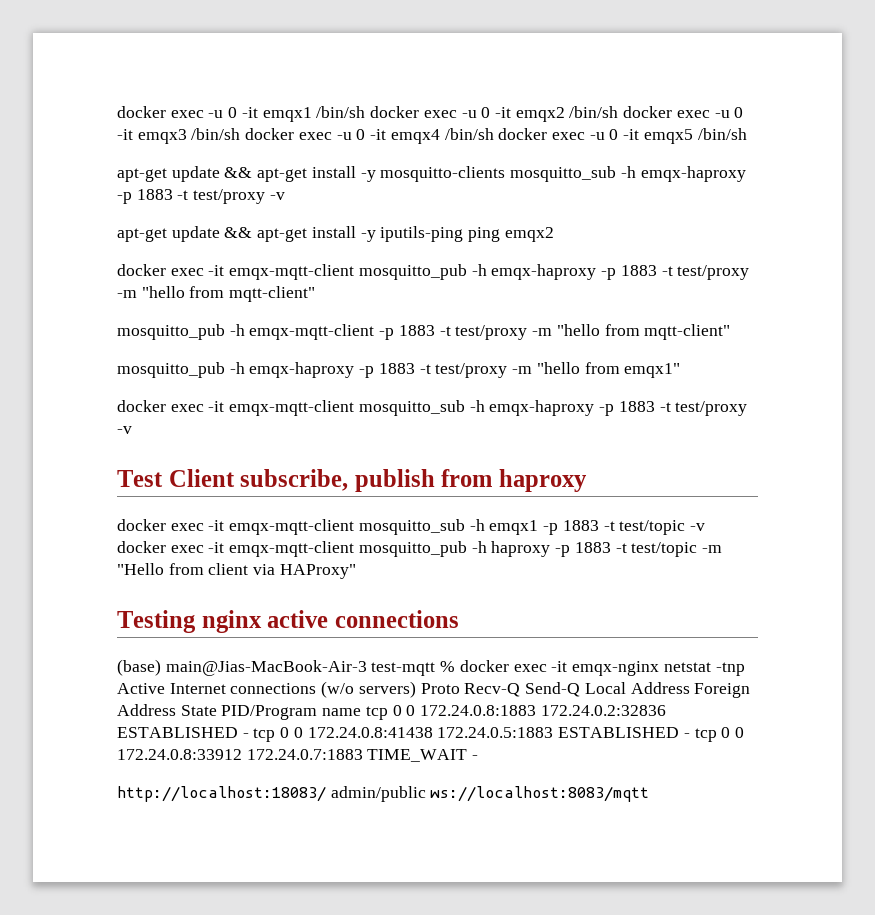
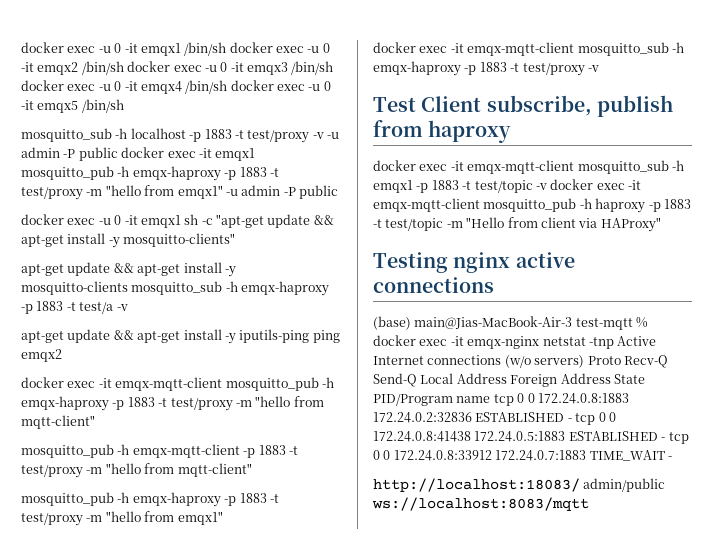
(747, 134) none -> [21,128,339,143] [21,147,256,161] [21,166,279,181] [21,185,338,200] [21,214,334,228] [21,233,236,248] // mosquitto_sub -h localhost -p 1883 -t test/proxy -v -u admin -P public docker exec -it emqx1 mosquitto_pub -h emqx-haproxy -p 1883 -t test/proxy -m "hello from emqx1" -u admin -P public // docker exec -u 0 -it emqx1 sh -c "apt-get update && apt-get install -y mosquitto-clients"
[193,189,266,204] test/proxy -> [79,302,114,314] test/a

